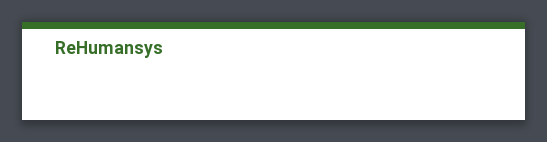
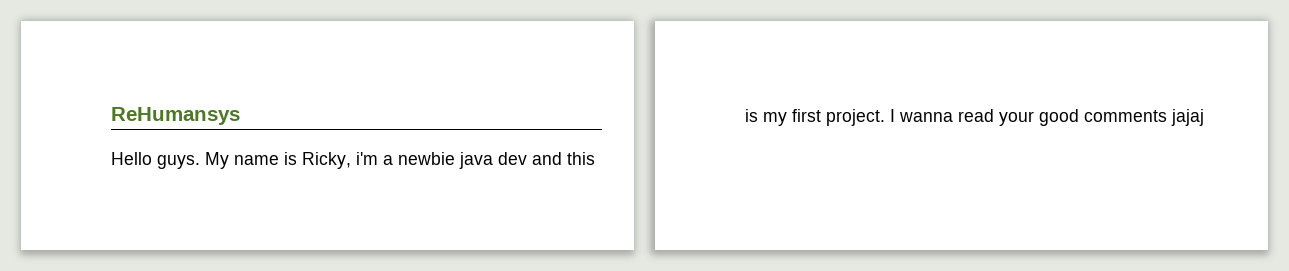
(163, 49) none -> [111,152,595,169] [745,109,1204,126] // Hello guys. My name is Ricky, i'm a newbie java dev and this is my first project. I wanna read your good comments jajaj

